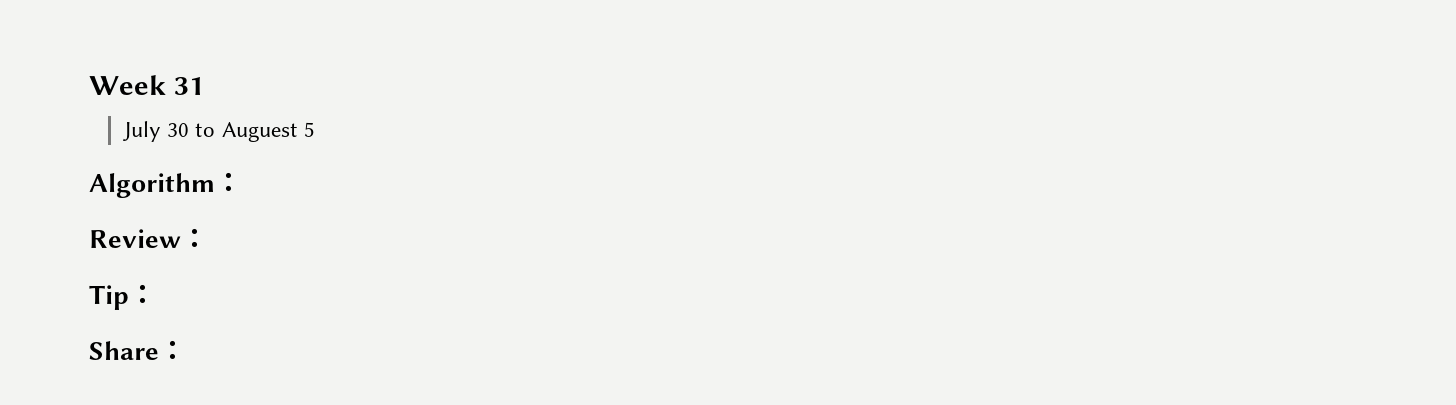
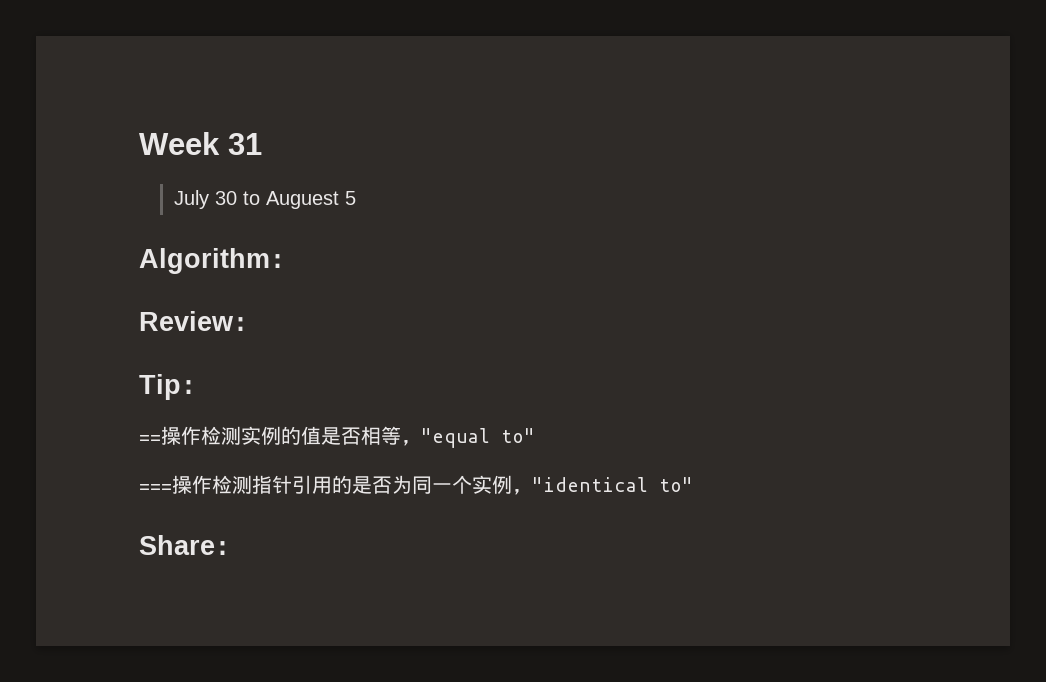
(156, 294) none -> [139,426,535,448] [139,475,693,495] // ==操作检测实例的值是否相等，"equal to" // ===操作检测指针引用的是否为同一个实例，"identical to"

